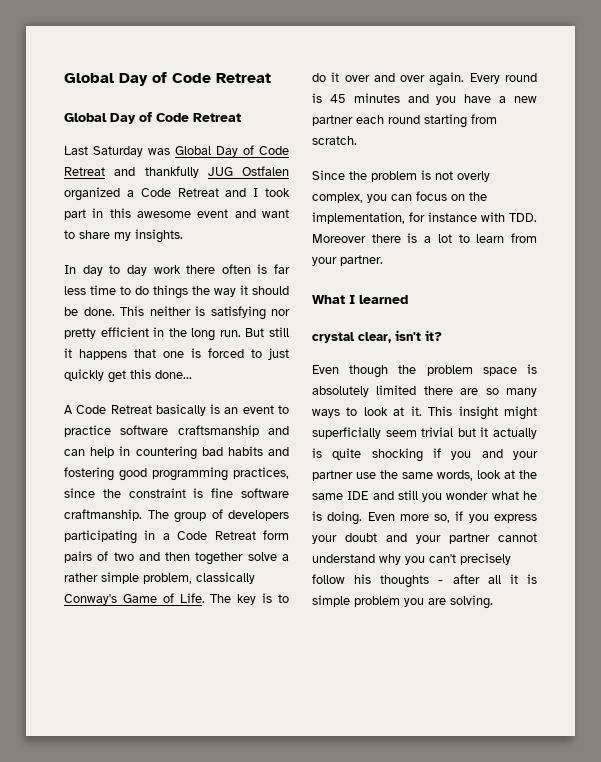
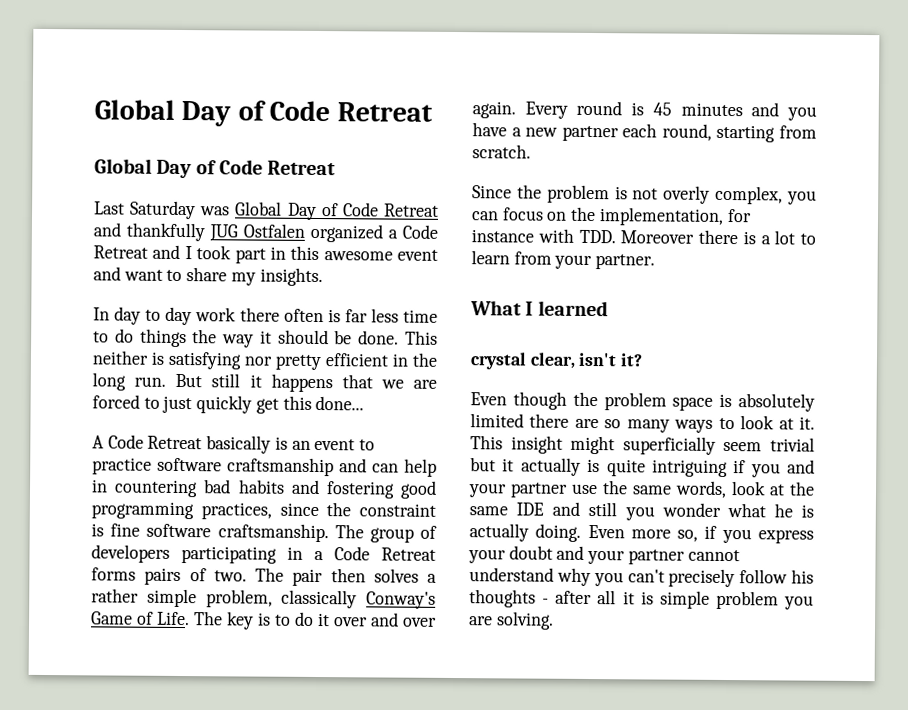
[163,348,201,358] one is -> [380,379,437,389] we are
[64,509,142,521] craftmanship. -> [217,523,329,543] craftsmanship.
[263,530,289,540] form -> [91,567,136,581] forms
[113,552,277,565] two and then together solve -> [213,567,419,587] two. The pair then solves
[388,115,420,124] round -> [661,123,712,141] round,
[371,448,423,462] shocking -> [651,459,728,478] intriguing
(322, 516) none -> [469,523,529,542] actually

